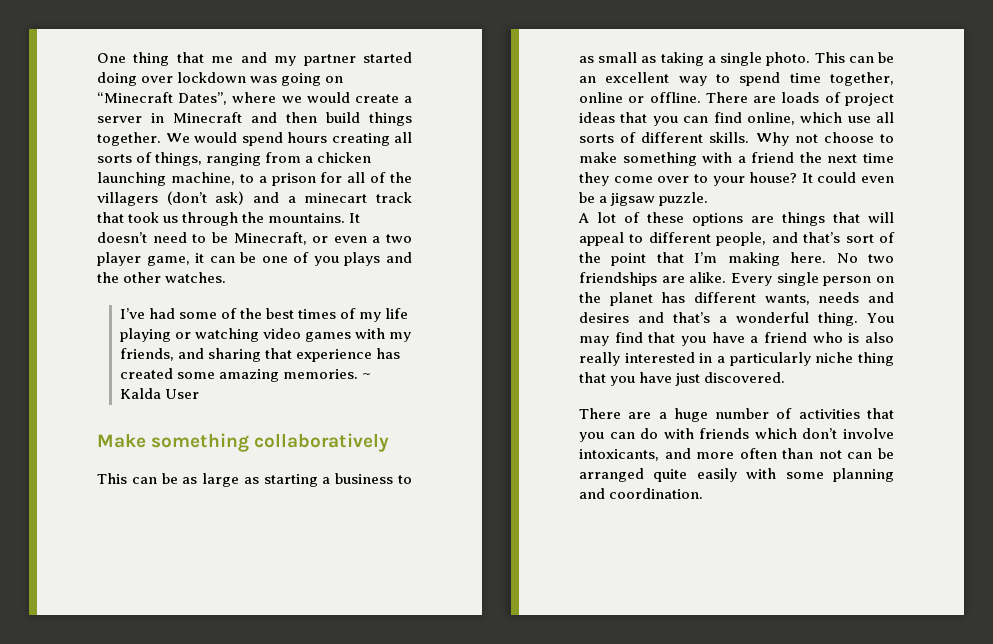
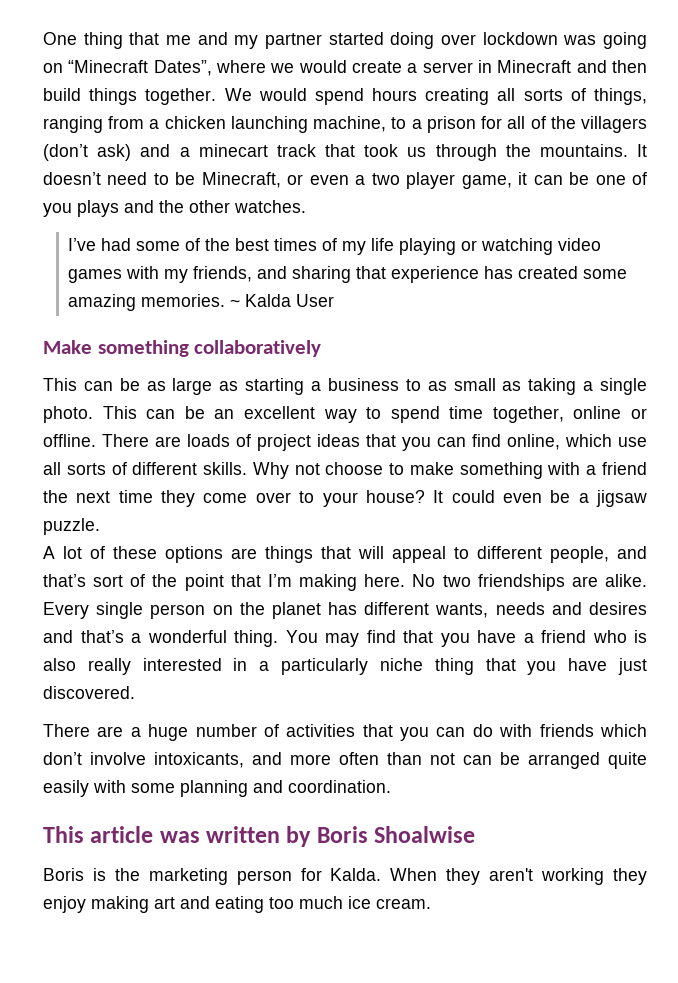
(704, 493) none -> [43,826,476,847] [43,868,648,885] [43,896,431,913] // This article was written by Boris Shoalwise // Boris is the marketing person for Kalda. When they aren't working they enjoy making art and eating too much ice cream.

